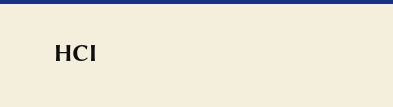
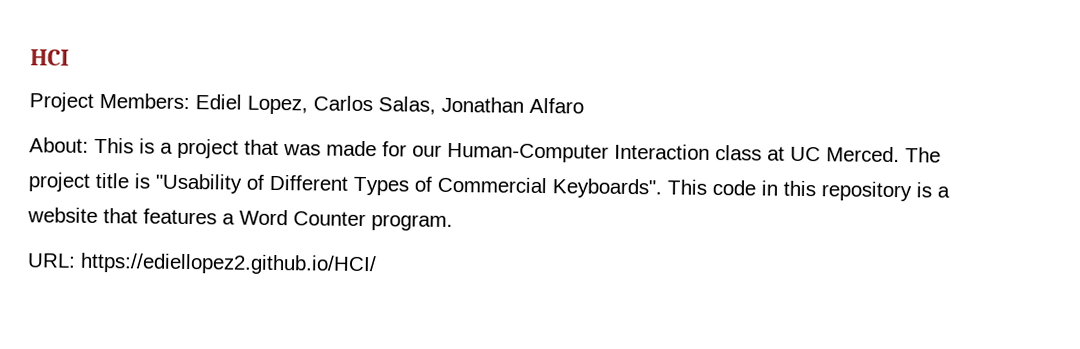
(97, 53) none -> [29,92,584,115] [29,137,941,163] [28,172,950,202] [27,207,453,232] [27,252,377,276] // Project Members: Ediel Lopez, Carlos Salas, Jonathan Alfaro // About: This is a project that was made for our Human-Computer Interaction class at UC Merced. The project title is "Usability of Different Types of Commercial Keyboards". This code in this repository is a website that features a Word Counter program. // URL: https://ediellopez2.github.io/HCI/

